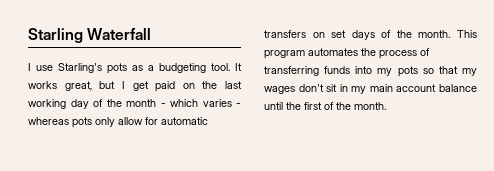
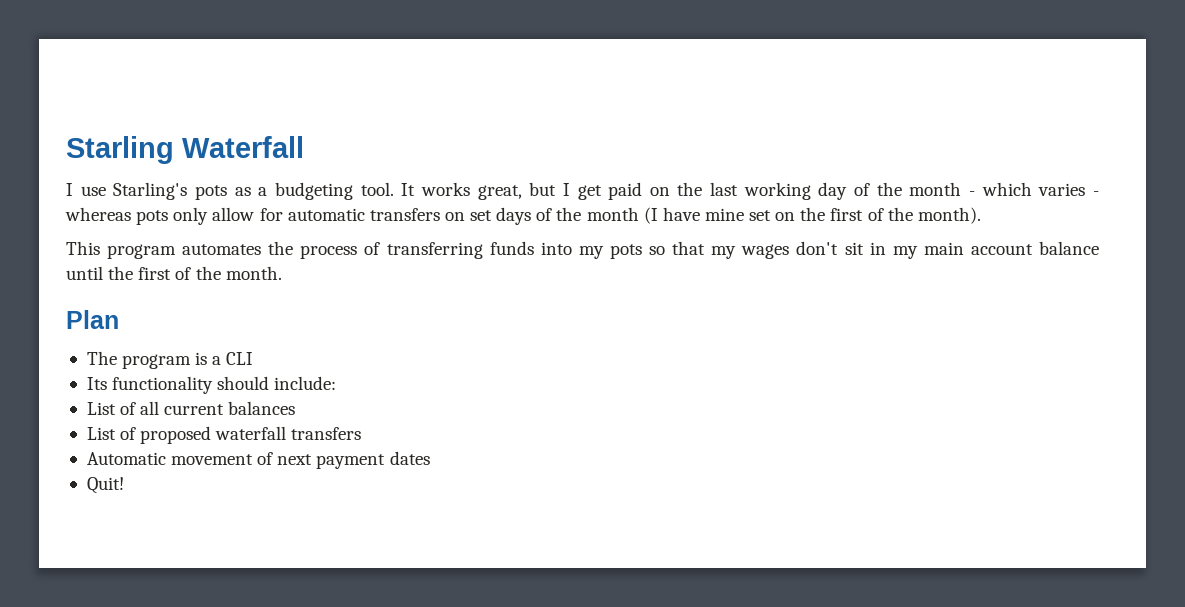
[418,30,451,38] month. -> [586,207,981,224] month (I have mine set on the first of the month). //
(386, 106) none -> [66,310,119,329] [86,351,254,369] [86,376,337,394] [86,401,296,415] [86,426,362,444] [86,451,430,469] [86,477,124,494] // Plan // The program is a CLI // Its functionality should include: // List of all current balances // List of proposed waterfall transfers // Automatic movement of next payment dates // Quit!

